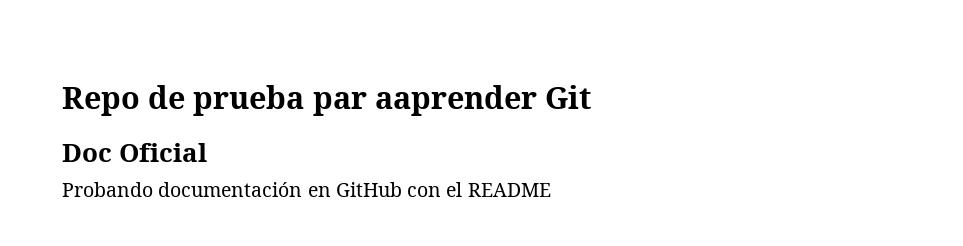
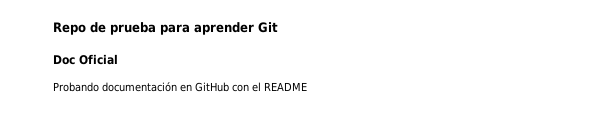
[312,85,537,116] par aaprender -> [160,22,254,35] para aprender

